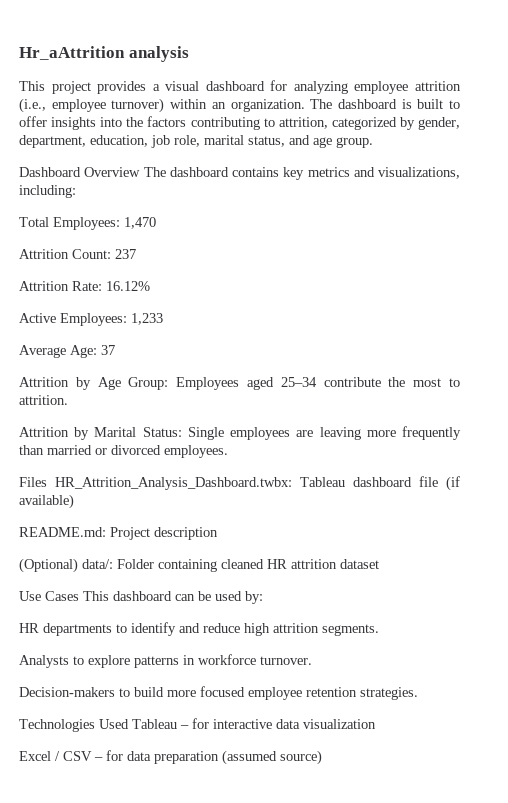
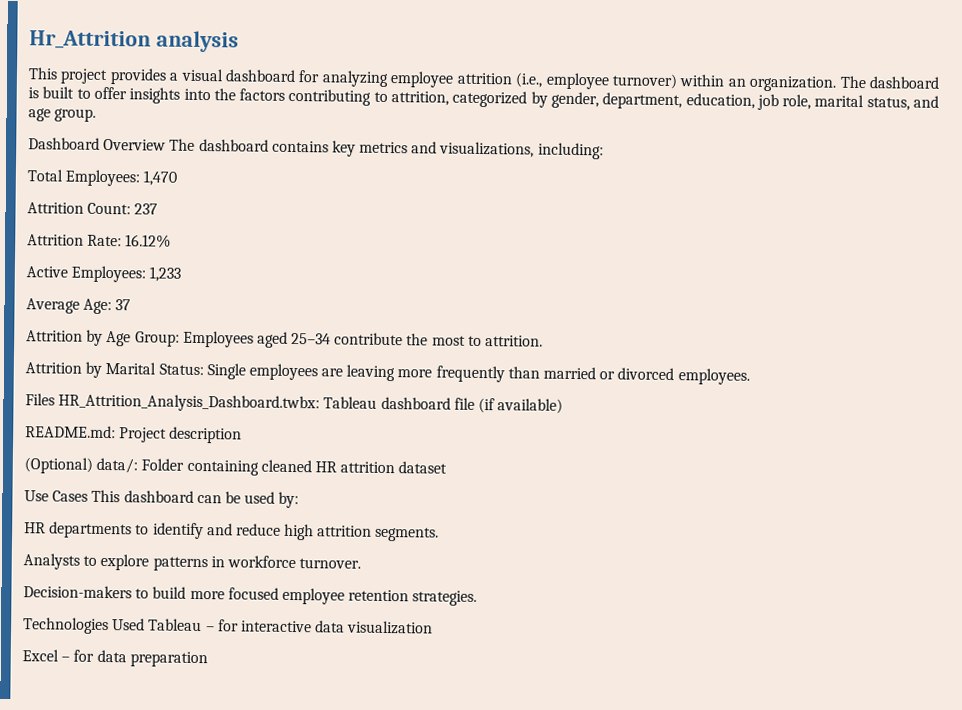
[19,46,125,60] Hr_aAttrition -> [29,30,151,50] Hr_Attrition
[55,751,92,761] / CSV -> (59, 655) none
[222,750,322,765] (assumed source) -> (208, 659) none

